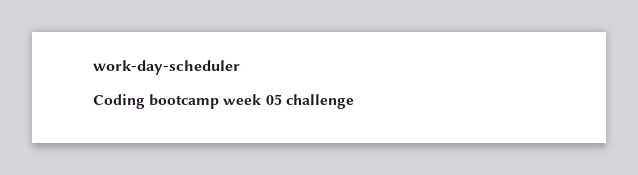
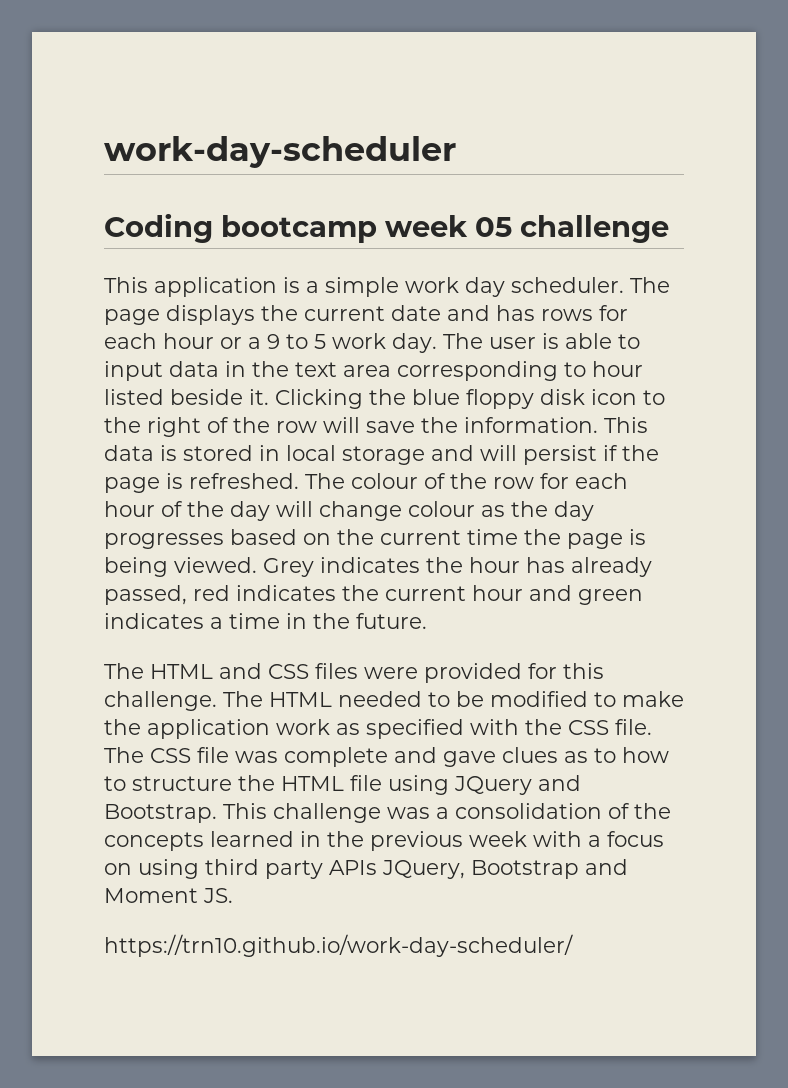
(354, 101) none -> [104,277,670,297] [104,305,628,325] [104,333,640,353] [104,361,643,381] [104,389,665,409] [104,417,648,437] [104,445,659,465] [104,473,628,493] [104,501,594,521] [104,529,646,549] [104,557,652,577] [104,585,643,605] [104,613,427,629] [104,663,604,683] [104,691,684,711] [104,719,652,739] [104,747,669,767] [104,775,581,795] [104,803,671,823] [104,831,664,851] [104,859,628,879] [104,888,233,903] [104,934,573,957] // This application is a simple work day scheduler. The page displays the current date and has rows for each hour or a 9 to 5 work day. The user is able to input data in the text area corresponding to hour listed beside it. Clicking the blue floppy disk icon to the right of the row will save the information. This data is stored in local storage and will persist if the page is refreshed. The colour of the row for each hour of the day will change colour as the day progresses based on the current time the page is being viewed. Grey indicates the hour has already passed, red indicates the current hour and green indicates a time in the future. // The HTML and CSS files were provided for this challenge. The HTML needed to be modified to make the application work as specified with the CSS file. The CSS file was complete and gave clues as to how to structure the HTML file using JQuery and Bootstrap. This challenge was a consolidation of the concepts learned in the previous week with a focus on using third party APIs JQuery, Bootstrap and Moment JS. // https://trn10.github.io/work-day-scheduler/

